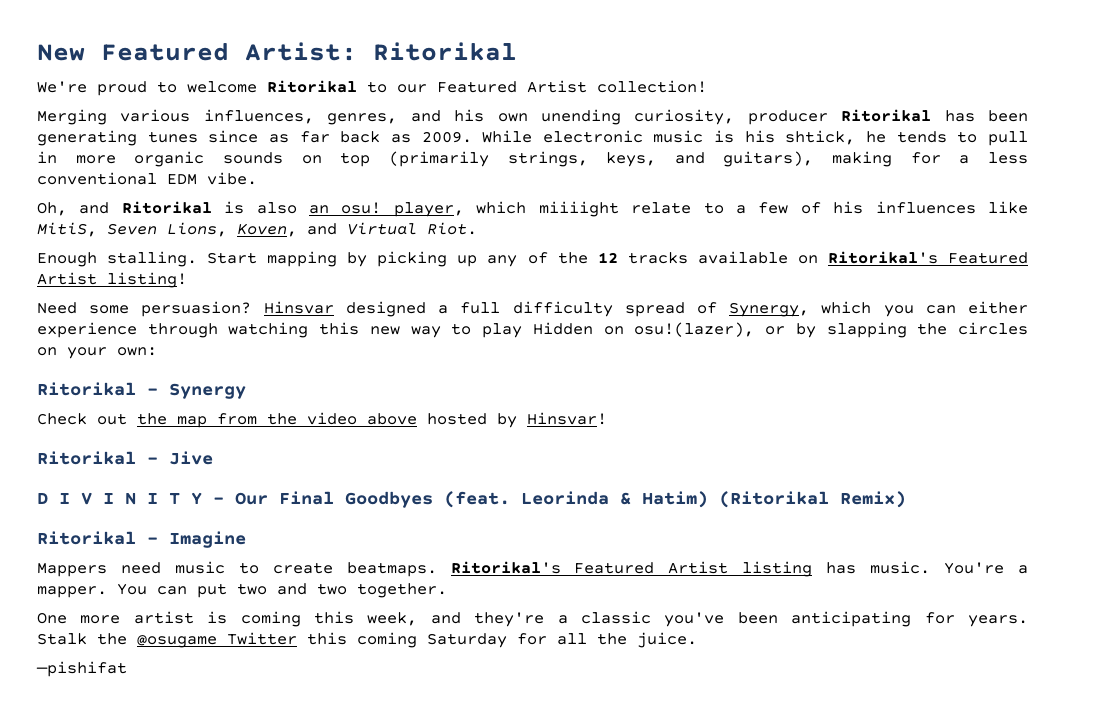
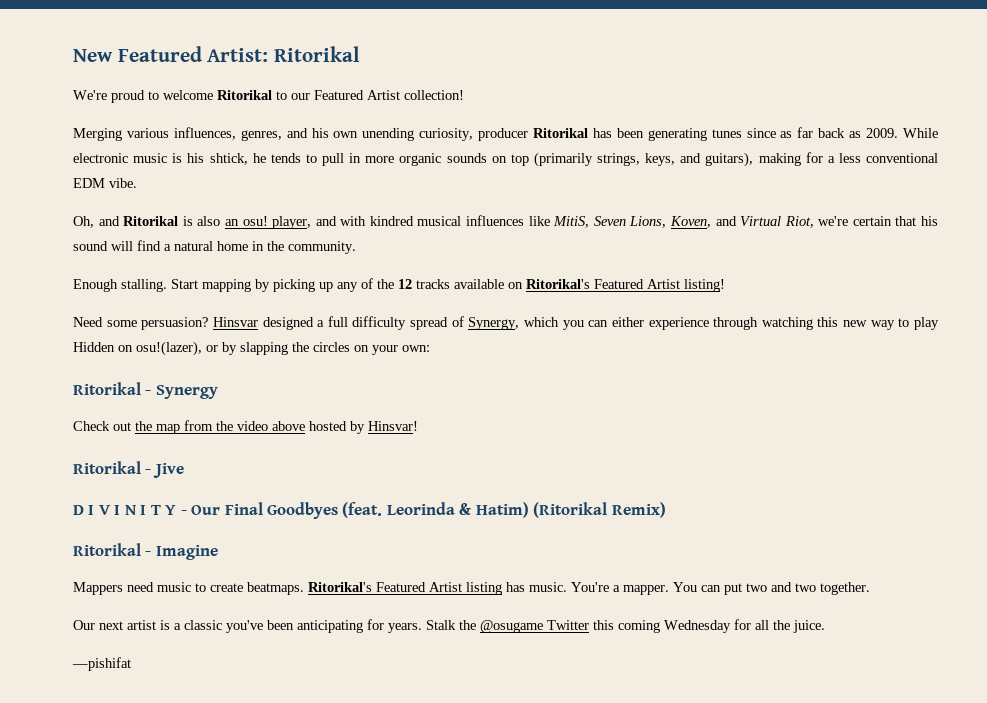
[476,201,864,217] which miiiight relate to a few of his -> [315,216,462,226] and with kindred musical
[427,222,477,235] Riot. -> [784,216,939,228] [73,240,356,254] Riot, we're certain that his sound will find a natural home in the community.
[37,611,545,627] One more artist is coming this week, and they're -> [73,620,170,630] Our next artist is
[427,633,507,648] Saturday -> [664,620,731,633] Wednesday

